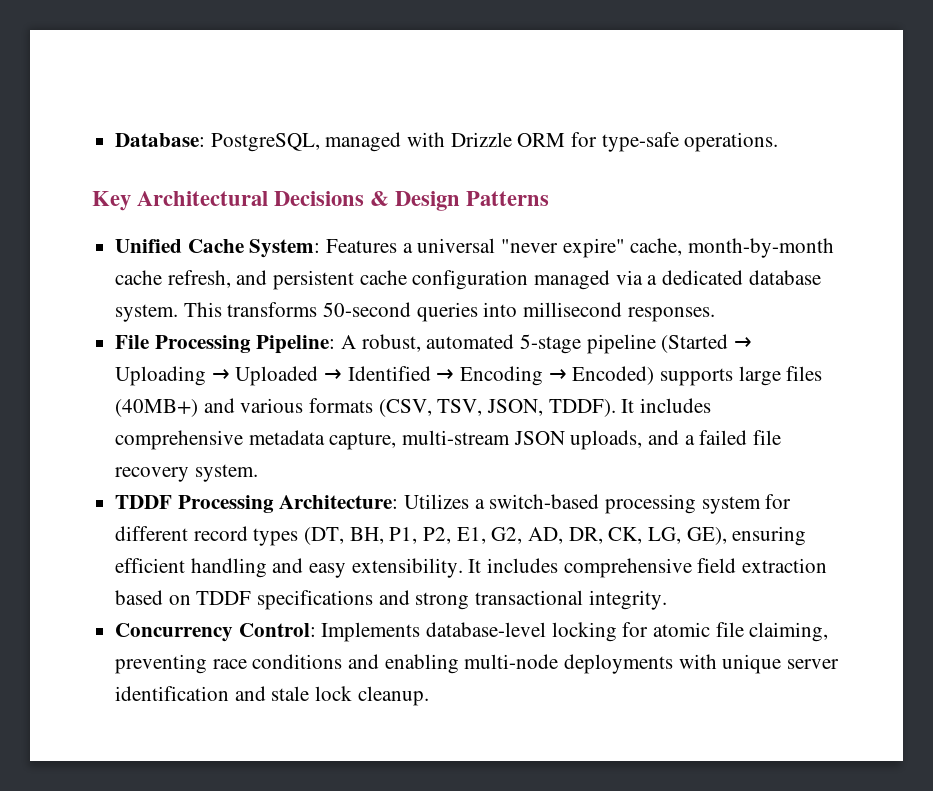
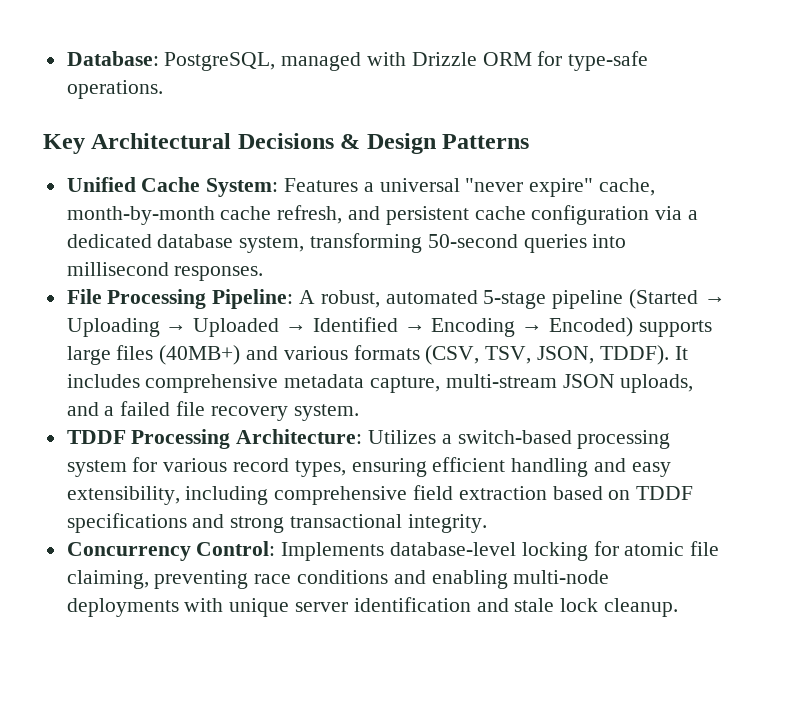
[534,270,611,290] managed -> (650, 215) none
[115,302,318,322] system. This transforms -> [239,233,423,253] system, transforming
[115,526,727,546] different record types (DT, BH, P1, P2, E1, G2, AD, DR, CK, LG, GE), -> [163,458,346,477] various record types,
[351,558,559,578] extensibility. It includes -> [66,486,269,505] extensibility, including

